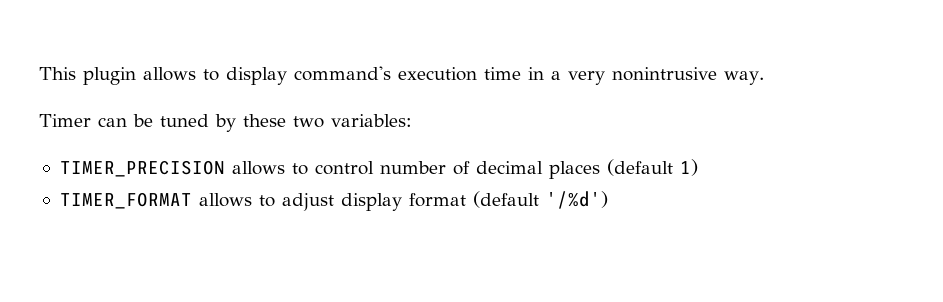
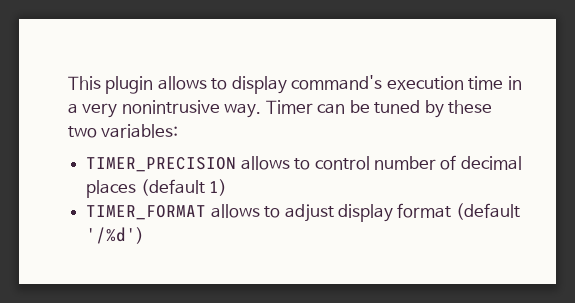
(764, 78) // -> (262, 110) none

